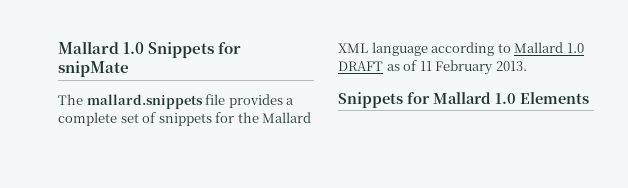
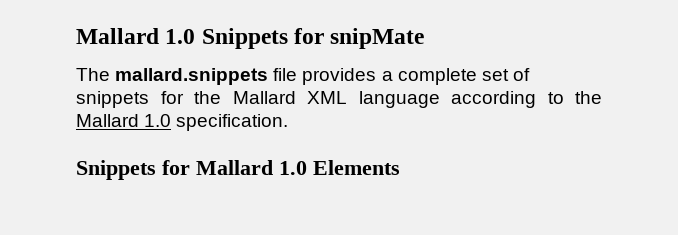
[514,42,584,53] [338,60,527,75] Mallard 1.0 DRAFT as of 11 February 2013. -> [575,91,602,104] [76,114,289,131] the Mallard 1.0 specification.

